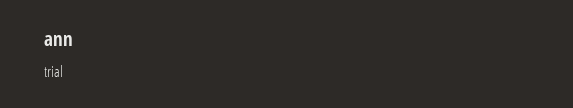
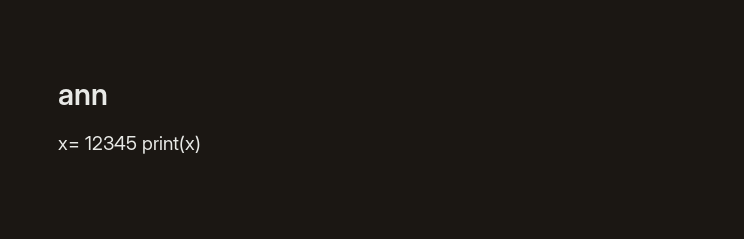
[44,65,63,77] trial -> [58,135,202,154] x= 12345 print(x)

